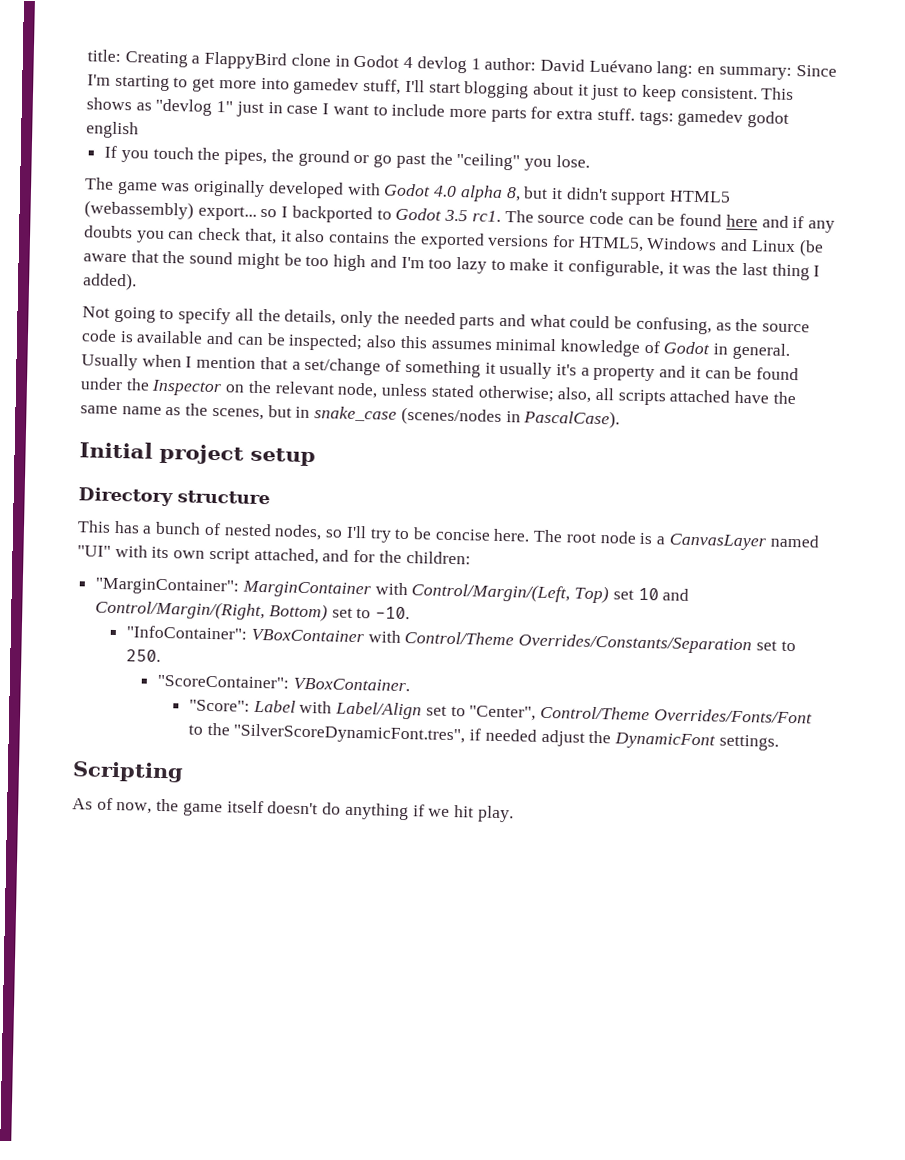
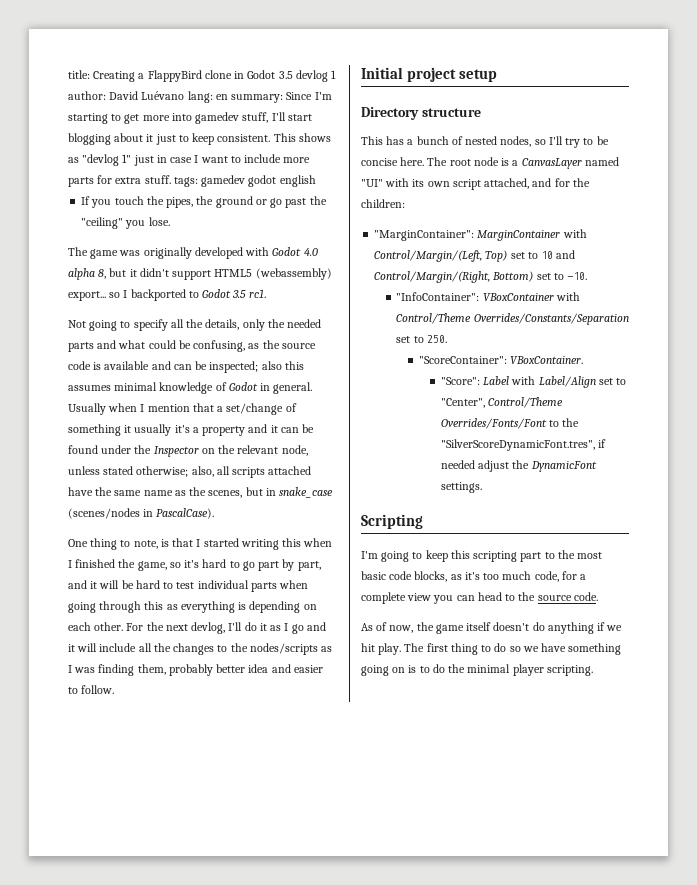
[403,56,414,69] 4 -> [278,71,293,79] 3.5
[504,210,836,233] [84,225,824,257] [83,250,821,281] [82,272,137,291] The source code can be found here and if any doubts you can check that, it also contains the exported versions for HTML5, Windows and Linux (be aware that the sound might be too high and I'm too lazy to make it configurable, it was the last thing I added). -> (266, 293) none
(621, 419) none -> [68,538,333,550] [68,559,321,571] [68,580,309,592] [68,601,317,613] [68,622,326,634] [68,643,333,655] [68,664,323,676] [68,685,115,694] // One thing to note, is that I started writing this when I finished the game, so it's hard to go part by part, and it will be hard to test individual parts when going through this as everything is depending on each other. For the next devlog, I'll do it as I go and it will include all the changes to the nodes/scripts as I was finding them, probably better idea and easier to follow.
(634, 594) none -> [527,252,538,259] to
(184, 772) none -> [361,550,603,562] [361,571,587,582] [361,592,598,604] // I'm going to keep this scripting part to the most basic code blocks, as it's too much code, for a complete view you can head to the source code.
(514, 814) none -> [404,643,622,655] [361,664,593,676] The first thing to do so we have something going on is to do the minimal player scripting.

